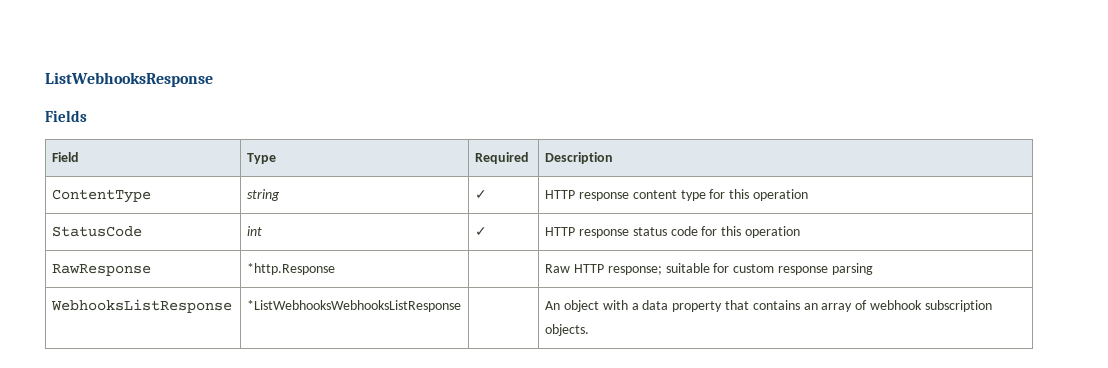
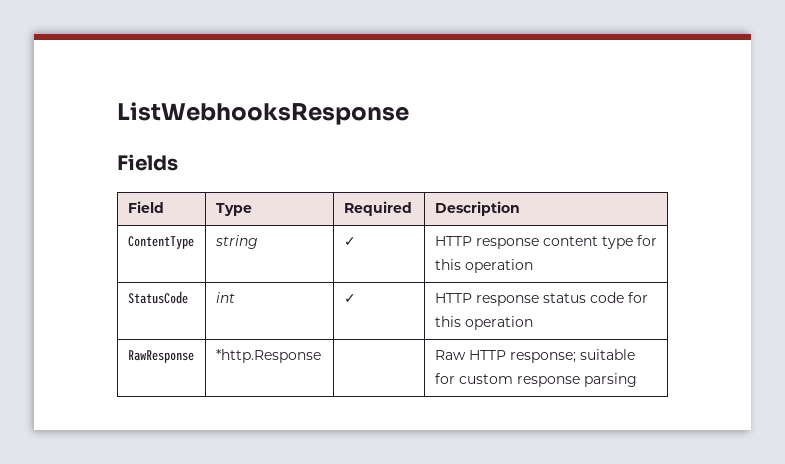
[51,299,233,313] [247,300,462,312] [545,300,992,312] [545,324,590,336] // WebhooksListResponse | *ListWebhooksWebhooksListResponse | | An object with a data property that contains an array of webhook subscription objects. -> (637, 380) none

